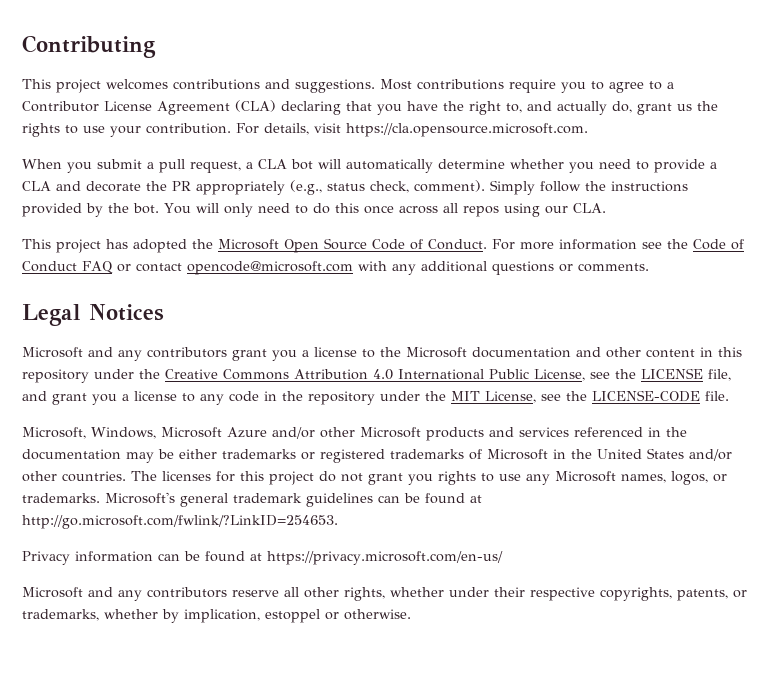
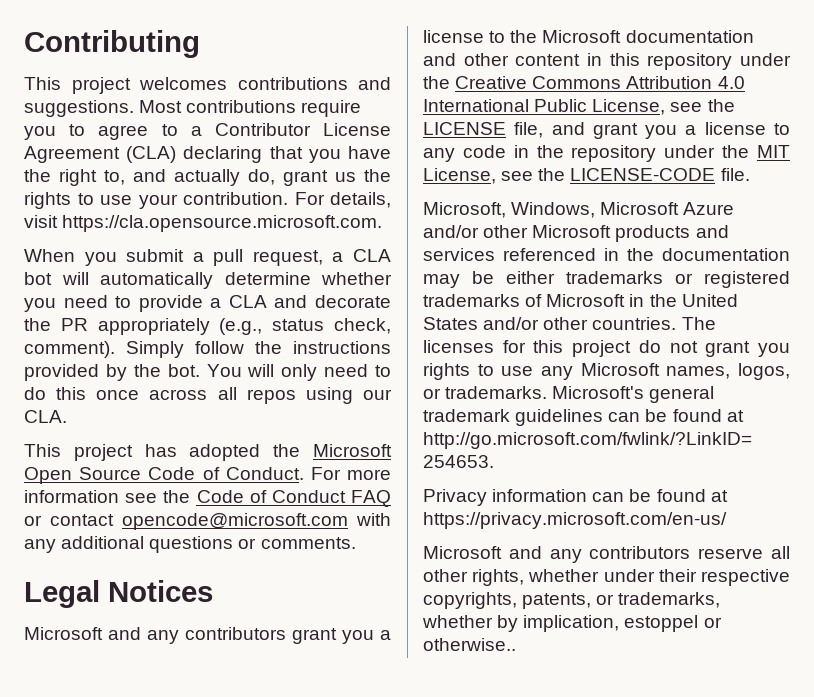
[344,609,411,620] otherwise. -> [423,638,516,651] otherwise..

